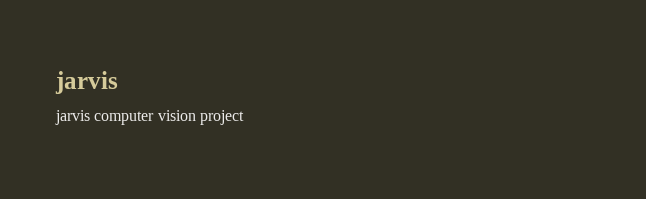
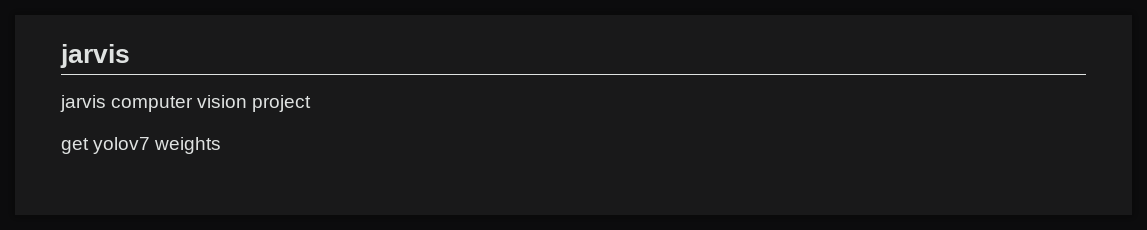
(244, 117) none -> [61,137,222,154] // get yolov7 weights

